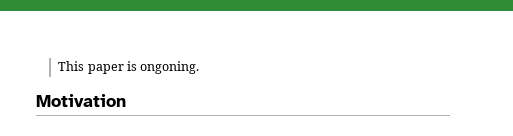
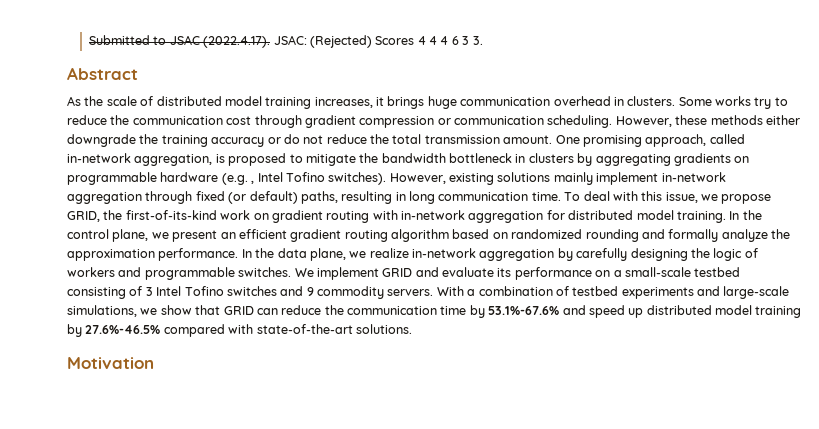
[58,61,200,74] This paper is ongoning. -> [89,35,483,48] [67,67,138,80] [67,96,788,109] [67,115,800,128] [67,134,745,147] [67,153,750,166] [67,172,726,185] [67,191,772,204] [67,210,762,223] [67,229,790,242] [67,248,758,261] [67,267,741,280] [67,286,790,299] [67,305,802,318] [67,324,412,337] Submitted to JSAC (2022.4.17). JSAC: (Rejected) Scores 4 4 4 6 3 3. // Abstract // As the scale of distributed model training increases, it brings huge communication overhead in clusters. Some works try to reduce the communication cost through gradient compression or communication scheduling. However, these methods either downgrade the training accuracy or do not reduce the total transmission amount. One promising approach, called in-network aggregation, is proposed to mitigate the bandwidth bottleneck in clusters by aggregating gradients on programmable hardware (e.g. , Intel Tofino switches). However, existing solutions mainly implement in-network aggregation through fixed (or default) paths, resulting in long communication time. To deal with this issue, we propose GRID, the first-of-its-kind work on gradient routing with in-network aggregation for distributed model training. In the control plane, we present an efficient gradient routing algorithm based on randomized rounding and formally analyze the approximation performance. In the data plane, we realize in-network aggregation by carefully designing the logic of workers and programmable switches. We implement GRID and evaluate its performance on a small-scale testbed consisting of 3 Intel Tofino switches and 9 commodity servers. With a combination of testbed experiments and large-scale simulations, we show that GRID can reduce the communication time by 53.1%-67.6% and speed up distributed model training by 27.6%-46.5% compared with state-of-the-art solutions.

